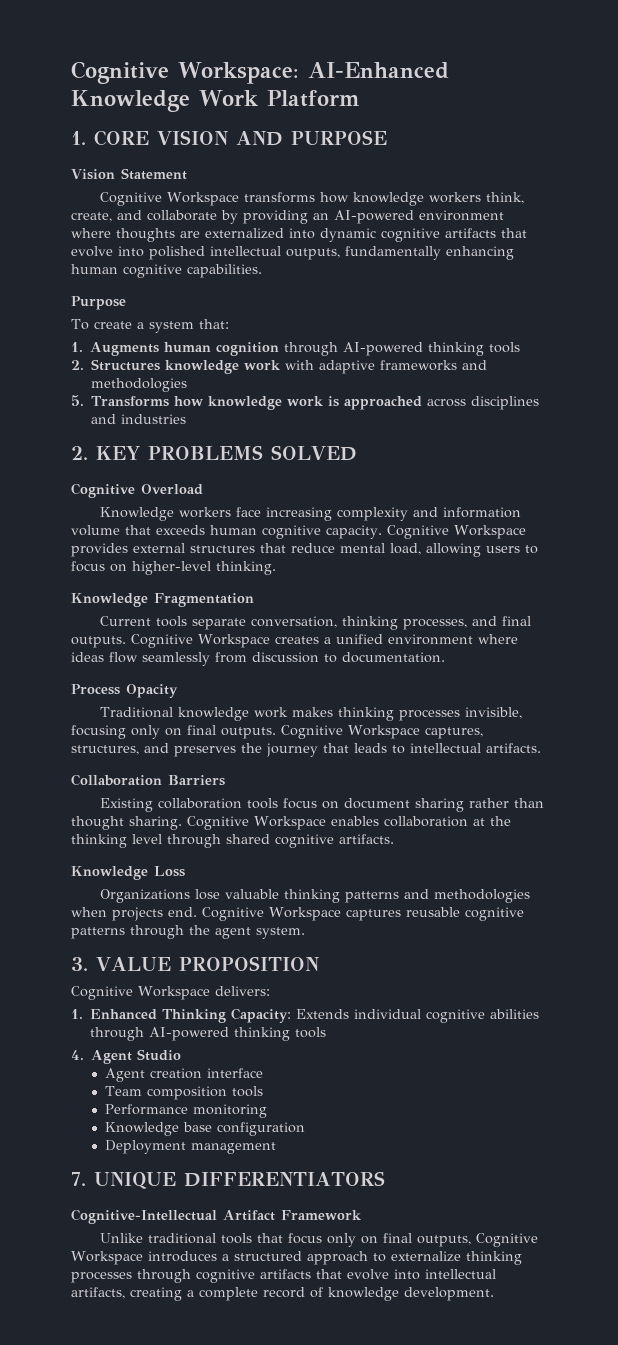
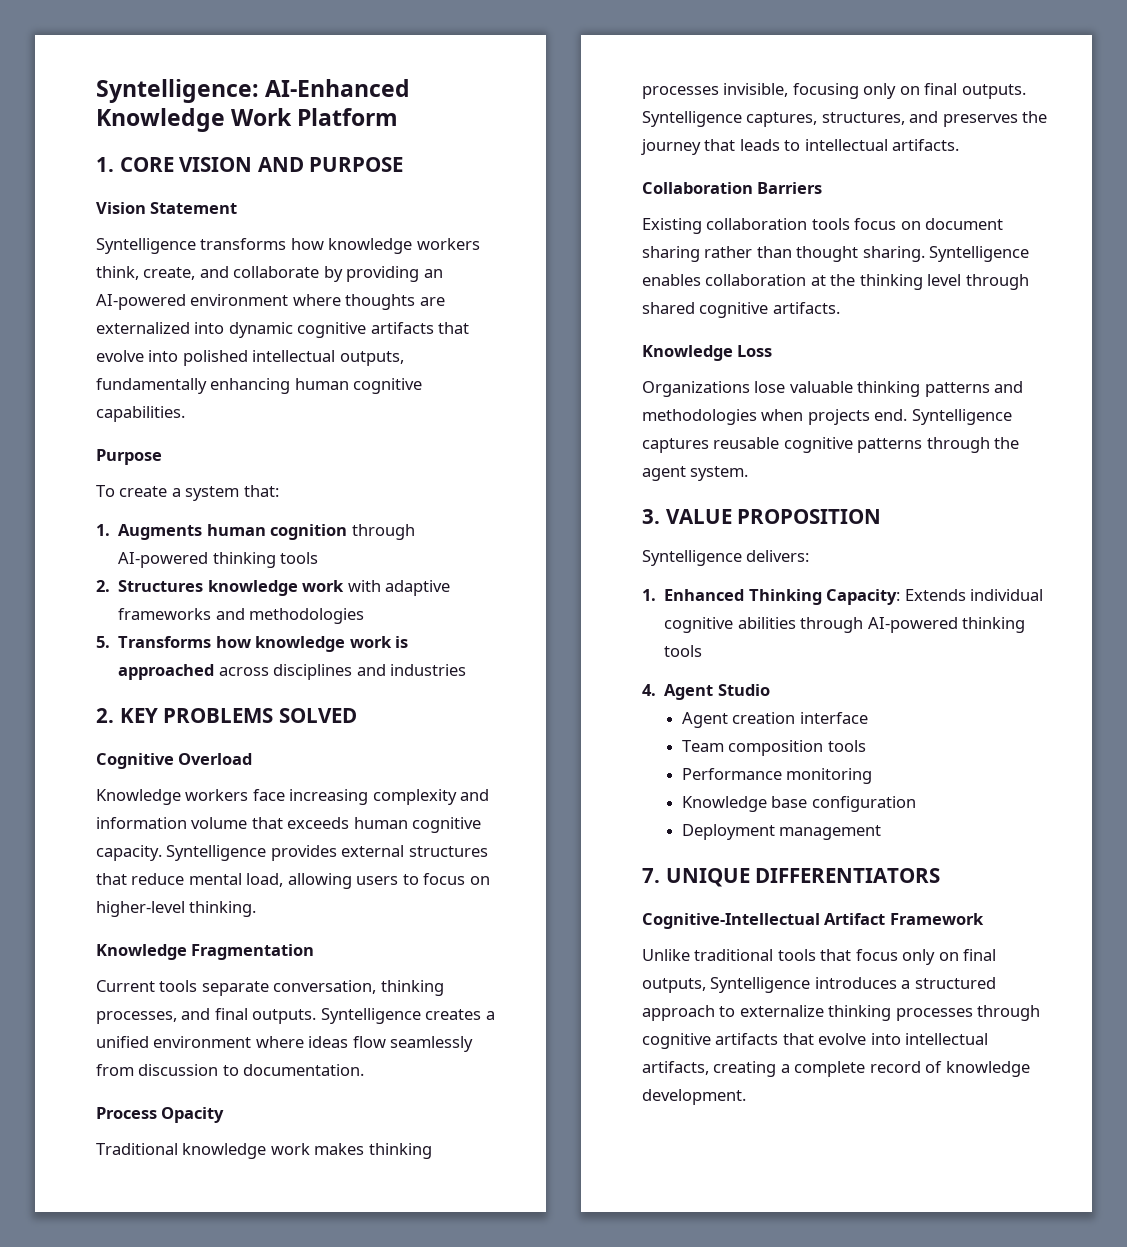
[71,61,299,84] Cognitive Workspace: -> [96,79,259,103] Syntelligence:
[100,192,240,206] Cognitive Workspace -> [96,238,196,254] Syntelligence
[386,525,526,539] Cognitive Workspace -> [166,845,267,861] Syntelligence
[131,634,270,648] Cognitive Workspace -> [320,1008,421,1024] Syntelligence
[281,725,420,739] Cognitive Workspace -> [642,111,742,127] Syntelligence
[187,816,326,830] Cognitive Workspace -> [929,246,1030,262] Syntelligence
[202,907,341,921] Cognitive Workspace -> [911,409,1012,425] Syntelligence
[71,986,210,1000] Cognitive Workspace -> [642,550,742,566] Syntelligence
[476,1233,539,1247] [71,1251,143,1265] Cognitive Workspace -> [710,977,811,993] Syntelligence

